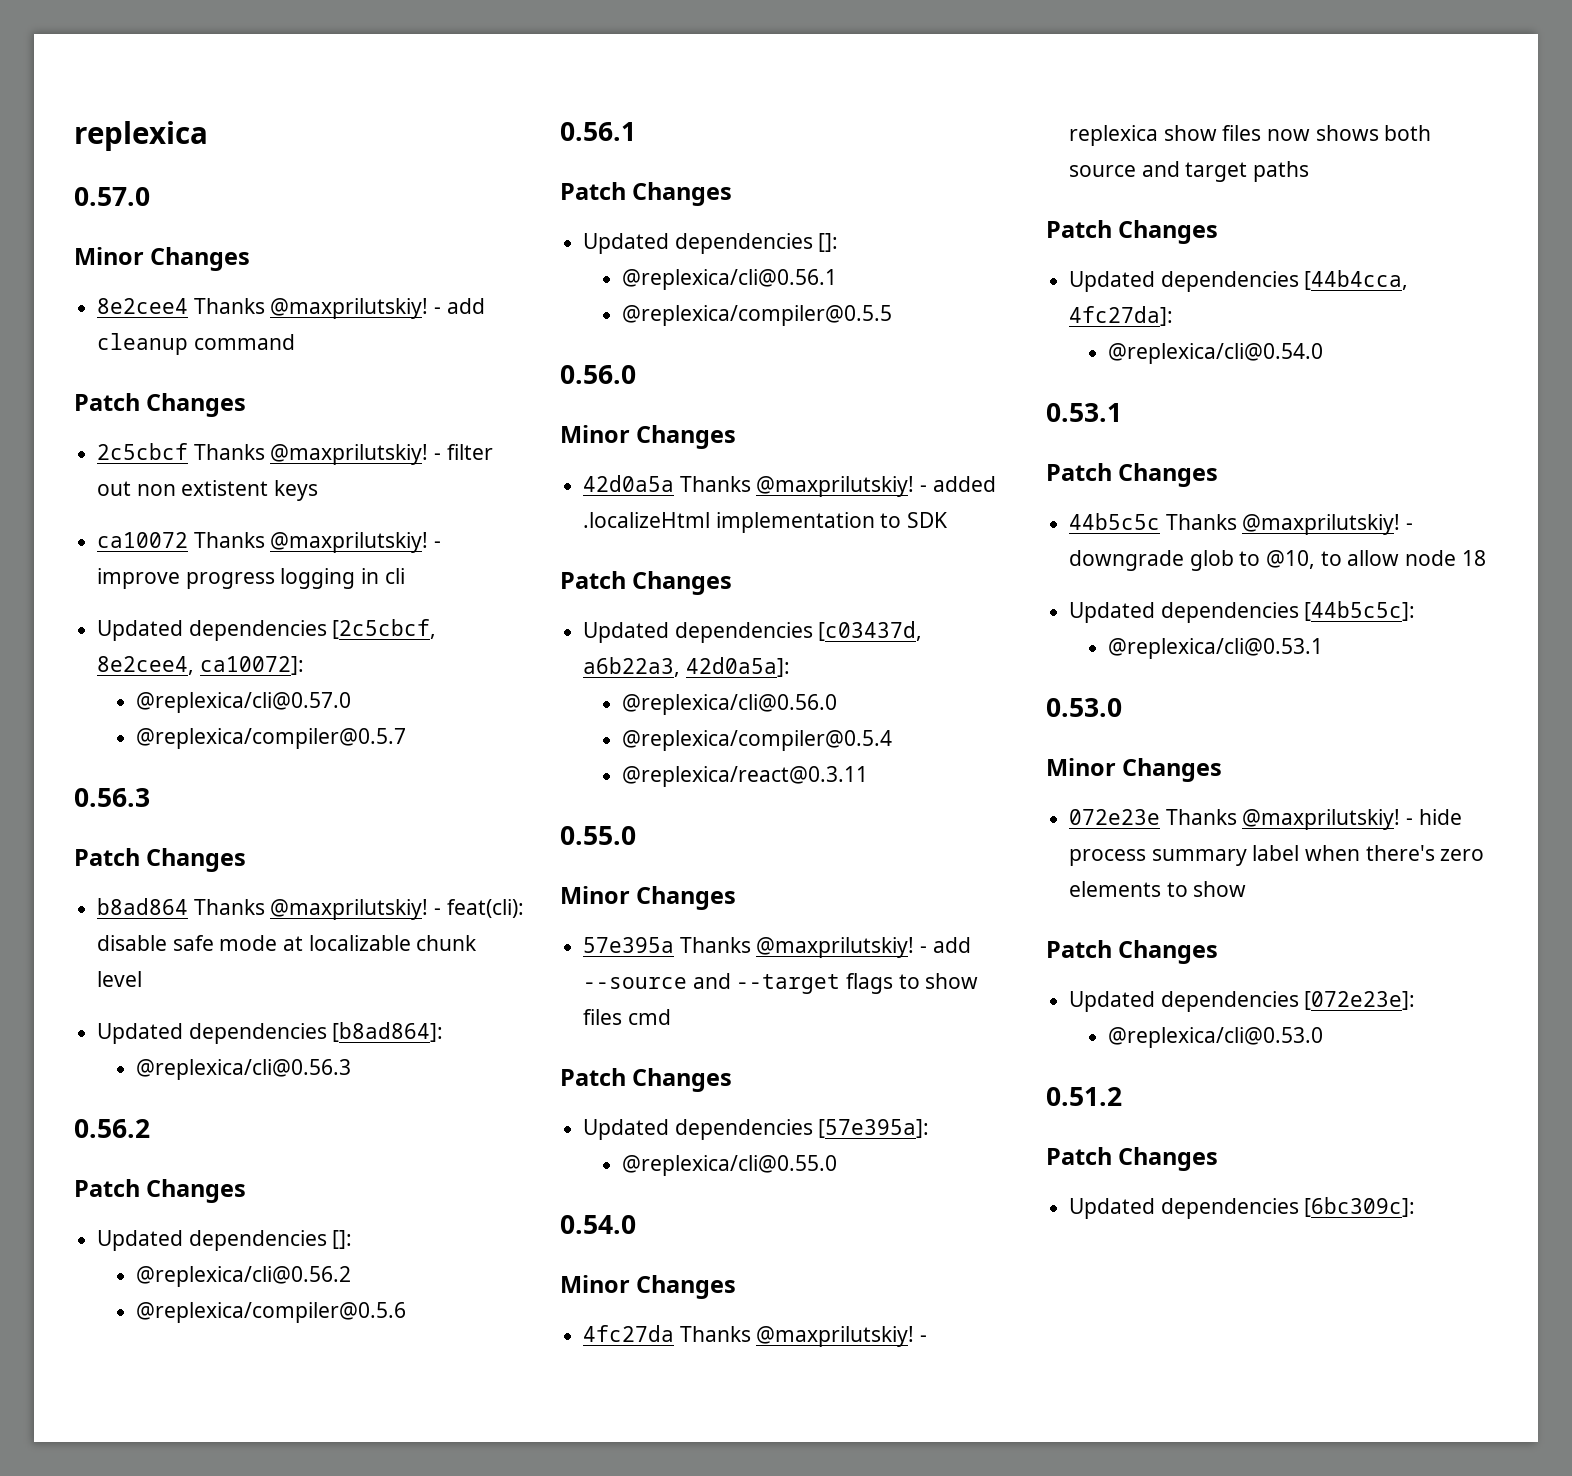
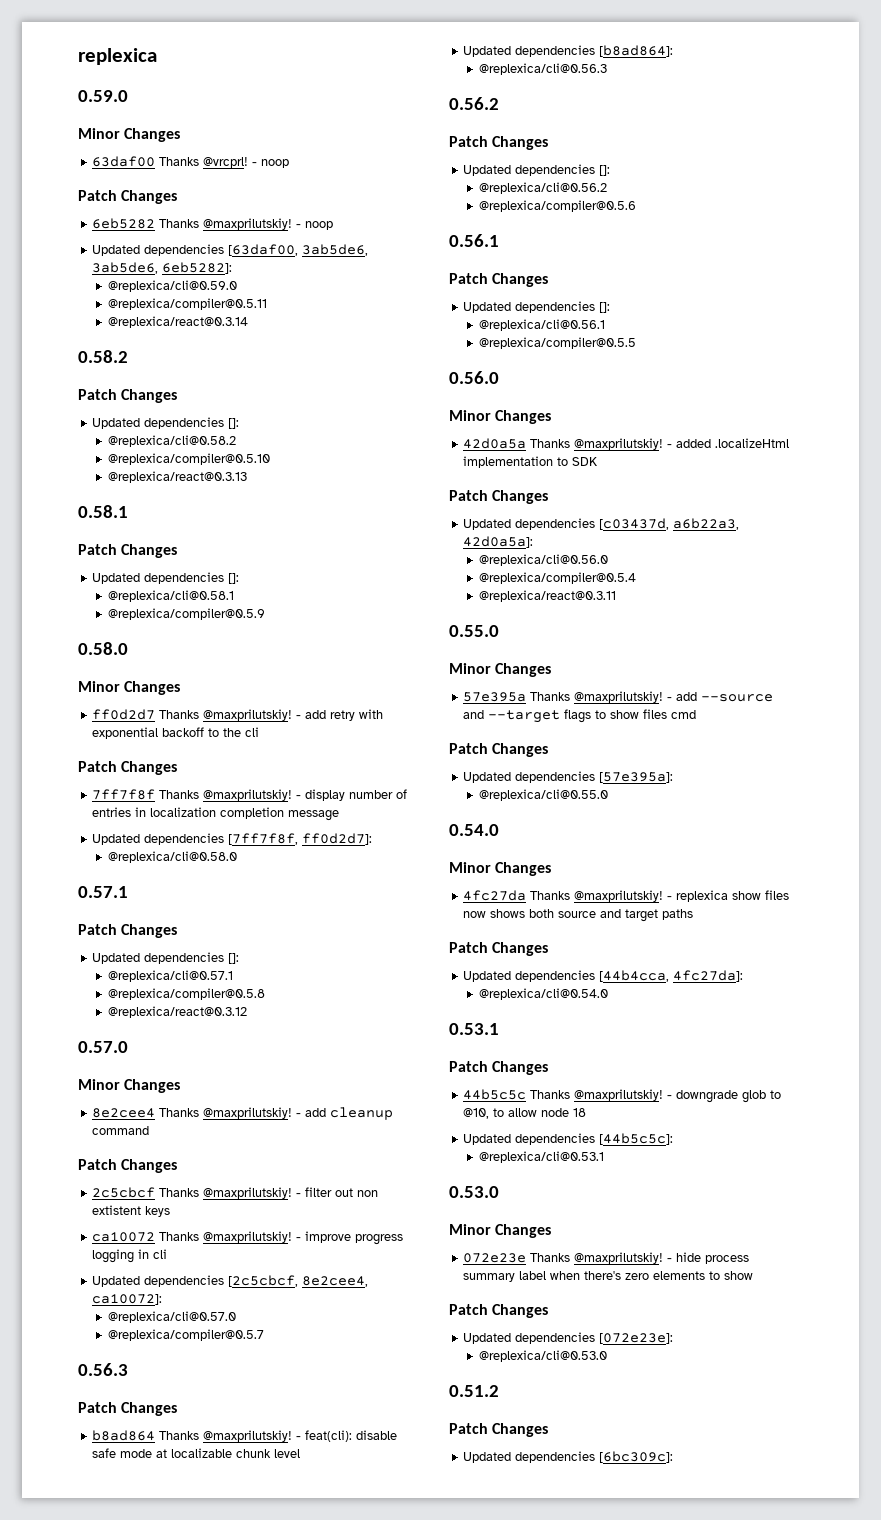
[74,121,208,151] replexica -> [78,48,157,65] [78,90,128,102] [78,128,181,142] [92,156,290,168] [78,190,178,204] [92,218,334,230] [92,244,369,256] [92,262,233,274] [108,280,238,292] [108,298,268,310] [108,316,249,328] [78,350,128,363] [78,389,178,403] [92,417,240,429] [108,435,237,447] [108,453,271,465] [108,471,248,483] [78,505,128,518] [78,544,178,558] [92,572,240,584] [108,590,235,602] [108,608,266,620] [78,642,128,655] [78,681,181,695] [92,709,384,721] [92,727,260,739] [78,761,178,775] [92,789,408,801] [92,807,340,821] [92,833,373,845] [108,851,238,863] [78,886,128,898] [78,924,178,938] [92,952,240,964] [108,970,234,982] [108,988,266,1000] [108,1006,248,1018] replexica // 0.59.0 // Minor Changes // 63daf00 Thanks @vrcprl! - noop // Patch Changes // 6eb5282 Thanks @maxprilutskiy! - noop // Updated dependencies [63daf00, 3ab5de6, 3ab5de6, 6eb5282]: // @replexica/cli@0.59.0 // @replexica/compiler@0.5.11 // @replexica/react@0.3.14 // 0.58.2 // Patch Changes // Updated dependencies []: // @replexica/cli@0.58.2 // @replexica/compiler@0.5.10 // @replexica/react@0.3.13 // 0.58.1 // Patch Changes // Updated dependencies []: // @replexica/cli@0.58.1 // @replexica/compiler@0.5.9 // 0.58.0 // Minor Changes // ff0d2d7 Thanks @maxprilutskiy! - add retry with exponential backoff to the cli // Patch Changes // 7ff7f8f Thanks @maxprilutskiy! - display number of entries in localization completion message // Updated dependencies [7ff7f8f, ff0d2d7]: // @replexica/cli@0.58.0 // 0.57.1 // Patch Changes // Updated dependencies []: // @replexica/cli@0.57.1 // @replexica/compiler@0.5.8 // @replexica/react@0.3.12

